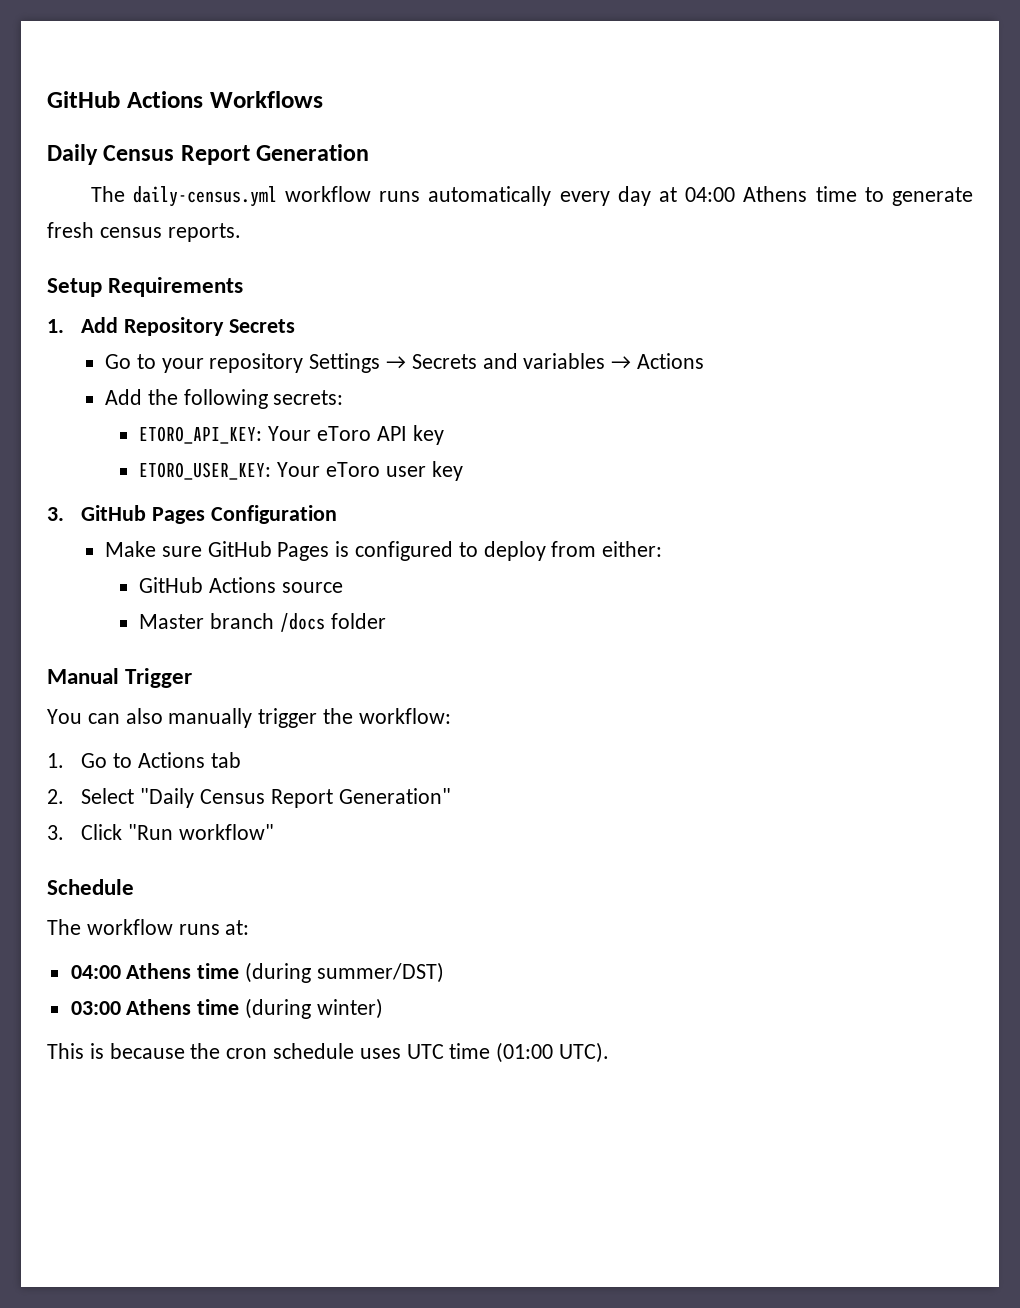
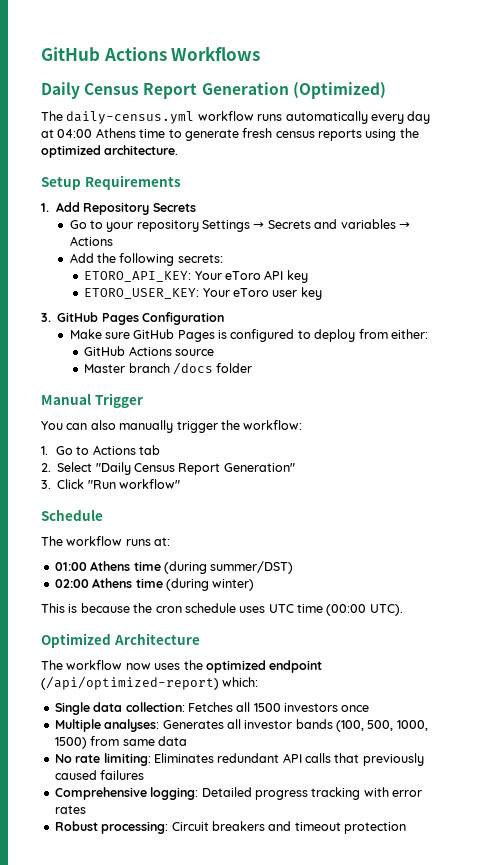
(370, 152) none -> [292,82,386,99] (Optimized)
[167,223,241,242] reports. -> [318,128,419,141] [41,145,179,158] reports using the optimized architecture.
[70,965,121,979] 04:00 -> [54,562,87,571] 01:00
[70,1001,121,1015] 03:00 -> [54,579,89,588] 02:00
[496,1042,554,1063] (01:00 -> [326,604,367,616] (00:00
(610, 1052) none -> [41,633,200,648] [41,660,323,673] [41,676,259,690] [54,702,370,715] [54,719,428,732] [54,736,187,749] [54,753,424,766] [54,770,145,780] [54,787,422,800] [54,805,86,814] [54,821,406,834] // Optimized Architecture // The workflow now uses the optimized endpoint (/api/optimized-report) which: // Single data collection: Fetches all 1500 investors once // Multiple analyses: Generates all investor bands (100, 500, 1000, 1500) from same data // No rate limiting: Eliminates redundant API calls that previously caused failures // Comprehensive logging: Detailed progress tracking with error rates // Robust processing: Circuit breakers and timeout protection

